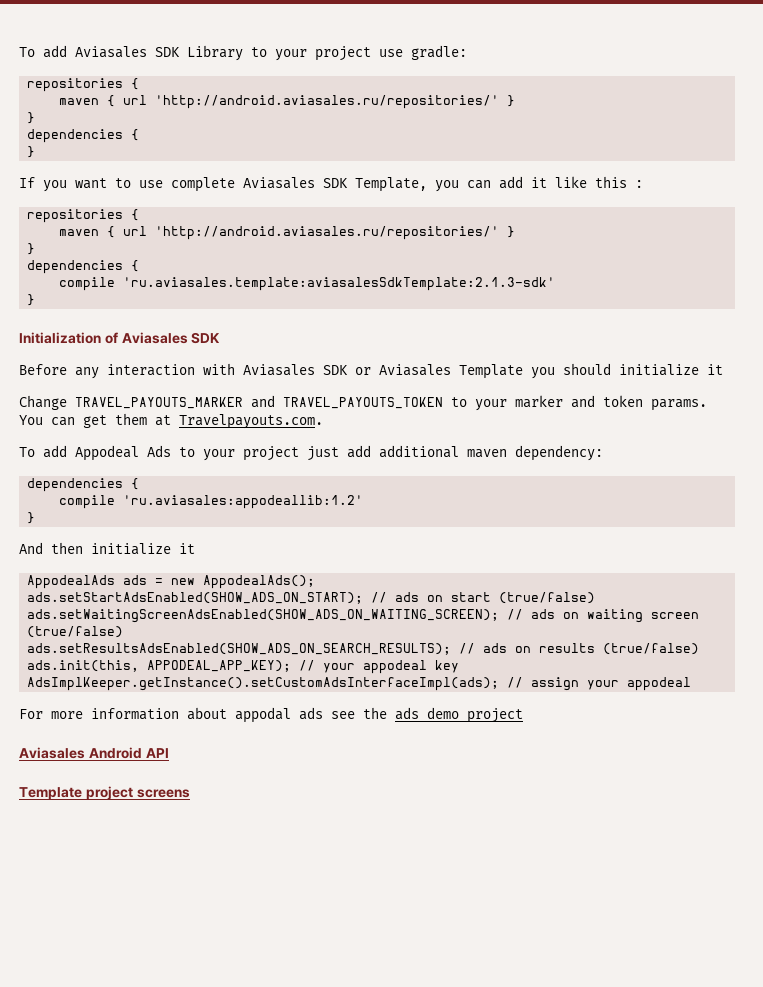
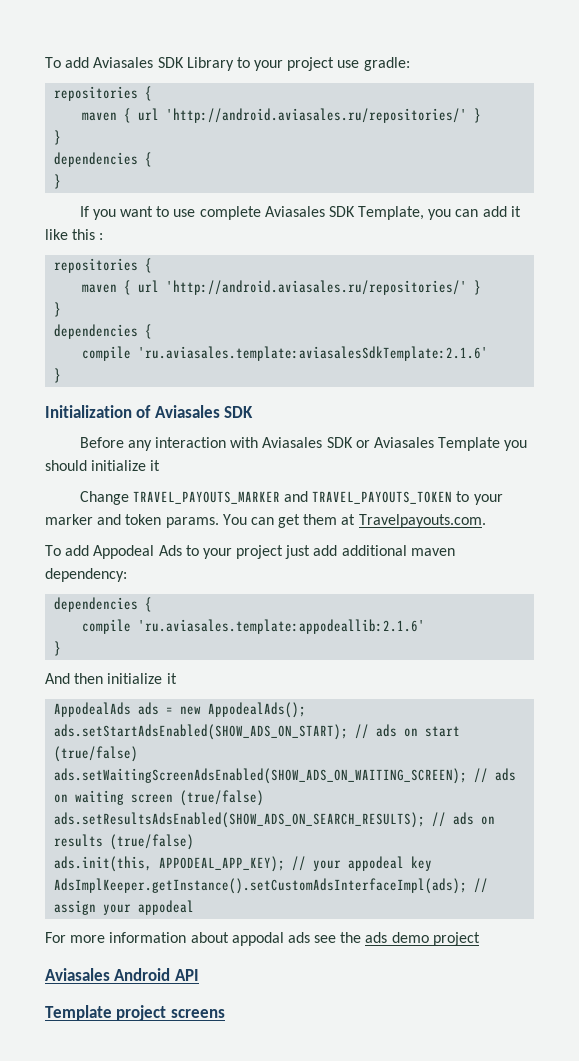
[123,277,556,291] 'ru.aviasales.template:aviasalesSdkTemplate:2.1.3-sdk' -> [138,346,489,361] 'ru.aviasales.template:aviasalesSdkTemplate:2.1.6'
[123,495,364,509] 'ru.aviasales:appodeallib:1.2' -> [138,619,426,634] 'ru.aviasales.template:appodeallib:2.1.6'

